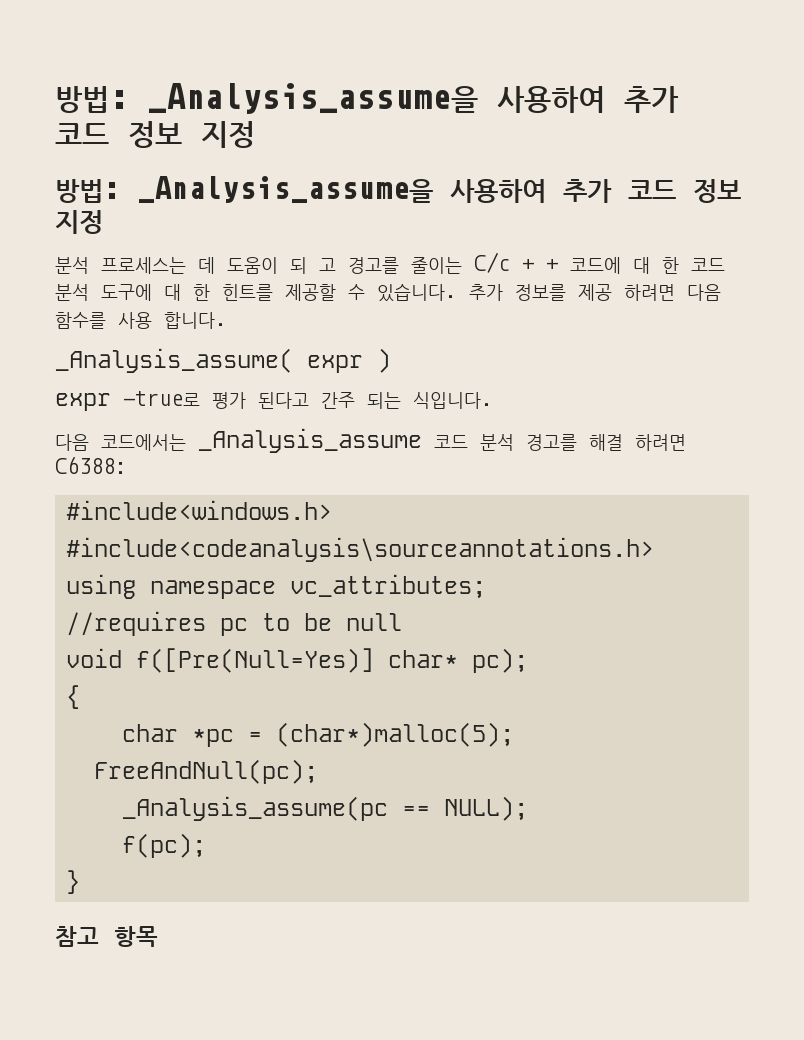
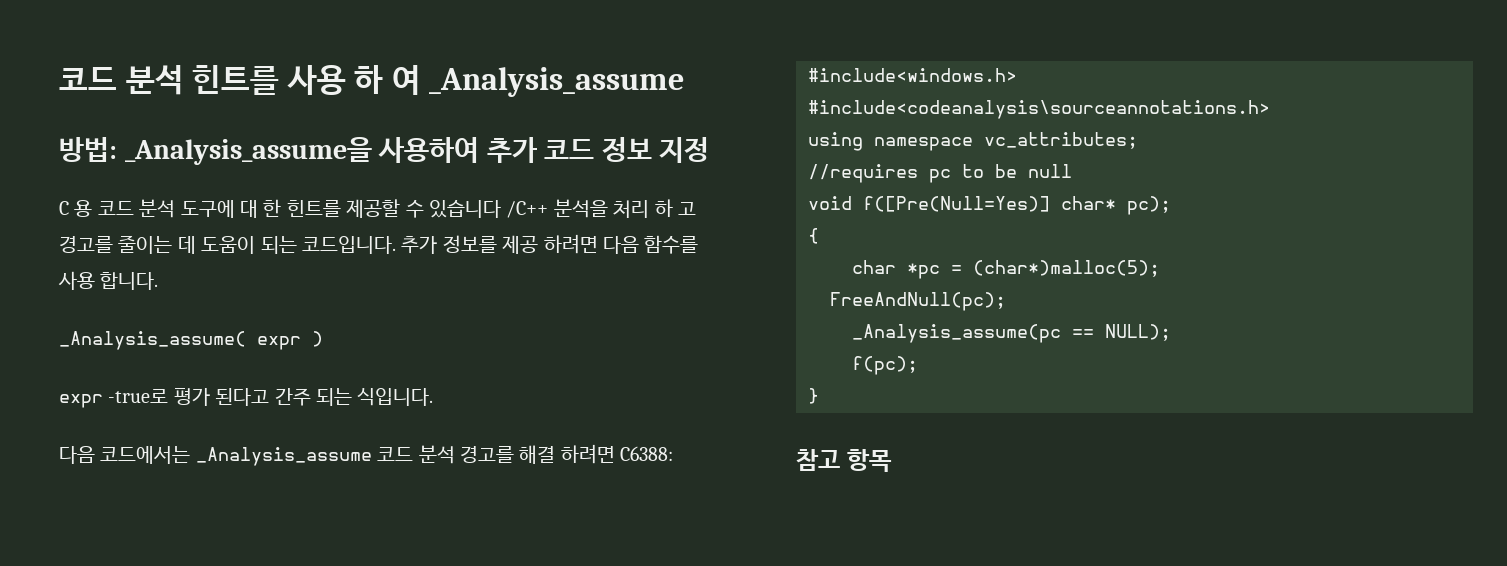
[55,83,679,114] [55,121,255,148] [55,176,741,203] [55,210,103,234] [55,252,679,274] 방법: _Analysis_assume을 사용하여 추가 코드 정보 지정 // 방법: _Analysis_assume을 사용하여 추가 코드 정보 지정 // 분석 프로세스는 데 도움이 되 고 경고를 줄이는 C/c + + 코드에 대 한 -> [59,65,685,97] [59,137,710,165] [59,200,93,217] 코드 분석 힌트를 사용 하 여 _Analysis_assume // 방법: _Analysis_assume을 사용하여 추가 코드 정보 지정 // C 용
[377,283,457,302] 있습니다. -> [429,199,696,218] [59,235,396,254] 있습니다 /C++ 분석을 처리 하 고 경고를 줄이는 데 도움이 되는 코드입니다.

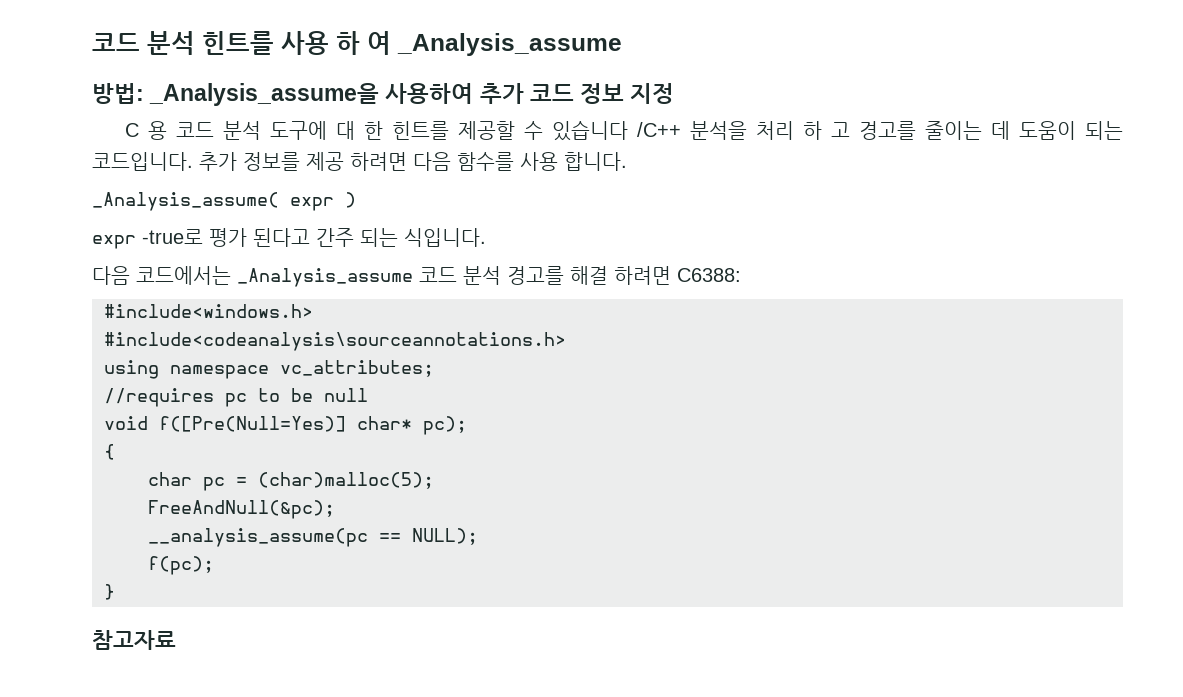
[907,260,1160,279] [830,292,1006,311] [852,324,1061,343] *pc = (char*)malloc(5); // FreeAndNull(pc); // _Analysis_assume(pc -> [203,472,434,491] [148,500,335,519] [148,528,368,547] pc = (char)malloc(5); // FreeAndNull(&pc); // __analysis_assume(pc
[796,449,892,472] 참고 항목 -> [92,630,176,650] 참고자료

